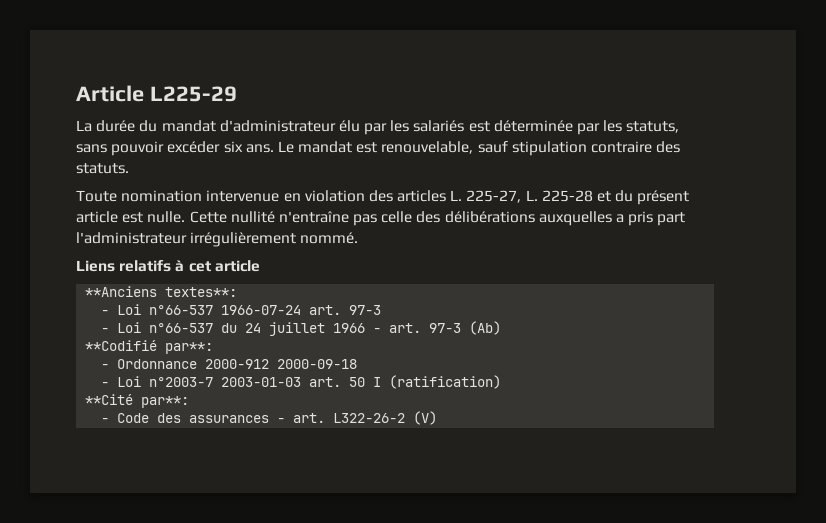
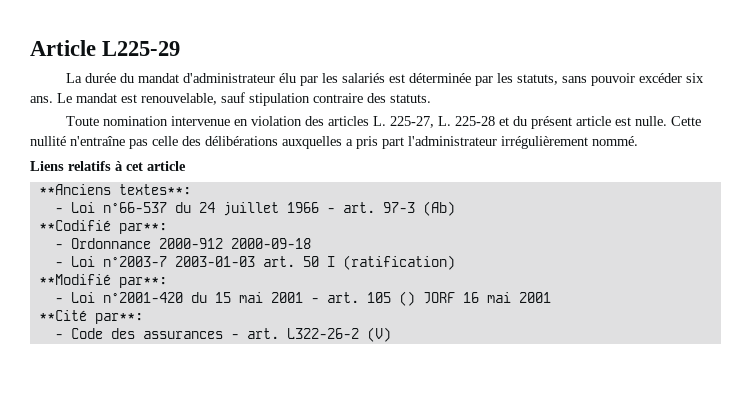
[101,304,382,315] // - Loi n°66-537 1966-07-24 art. 97-3 -> (191, 189) none
(502, 382) none -> [38,274,167,288] [54,291,551,306] // **Modifié par**: // - Loi n°2001-420 du 15 mai 2001 - art. 105 () JORF 16 mai 2001

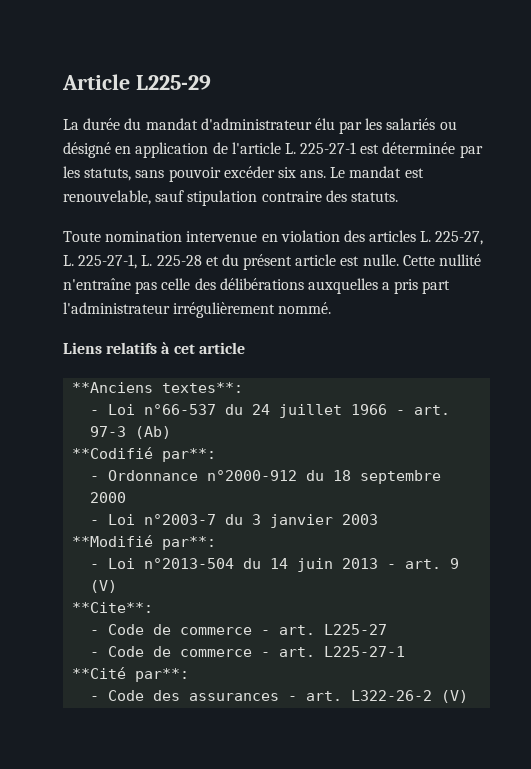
(385, 78) none -> [439,121,457,130] [63,142,357,158] ou désigné en application de l'article L. 225-27-1
(451, 121) none -> [78,254,153,269] 225-27-1, L.
[158,238,311,249] [54,255,455,270] [38,274,167,288] [54,291,551,306] 2000-912 2000-09-18 // - Loi n°2003-7 2003-01-03 art. 50 I (ratification) // **Modifié par**: // - Loi n°2001-420 du 15 mai 2001 - art. 105 () JORF 16 mai 2001 -> [207,470,442,484] [90,492,127,503] [90,514,379,528] [72,535,217,550] [90,558,460,572] [90,580,118,593] [72,602,154,613] [90,624,388,635] [90,646,406,657] n°2000-912 du 18 septembre 2000 // - Loi n°2003-7 du 3 janvier 2003 // **Modifié par**: // - Loi n°2013-504 du 14 juin 2013 - art. 9 (V) // **Cite**: // - Code de commerce - art. L225-27 // - Code de commerce - art. L225-27-1

